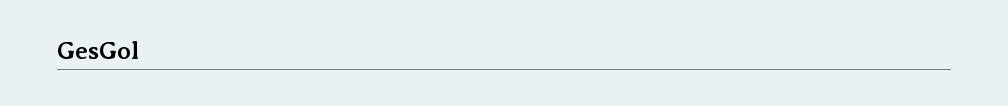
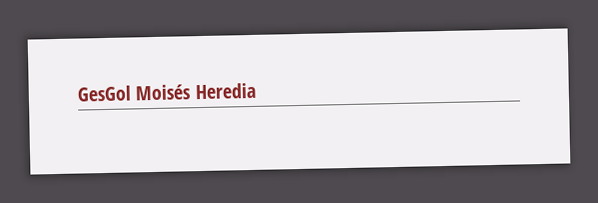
(139, 50) none -> [135,82,256,101] Moisés Heredia

